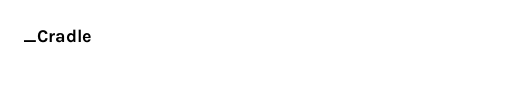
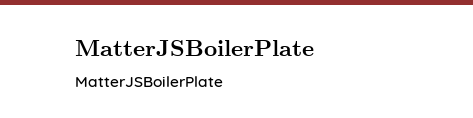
[23,29,92,43] _Cradle -> [75,40,314,56] [75,76,223,87] MatterJSBoilerPlate // MatterJSBoilerPlate

